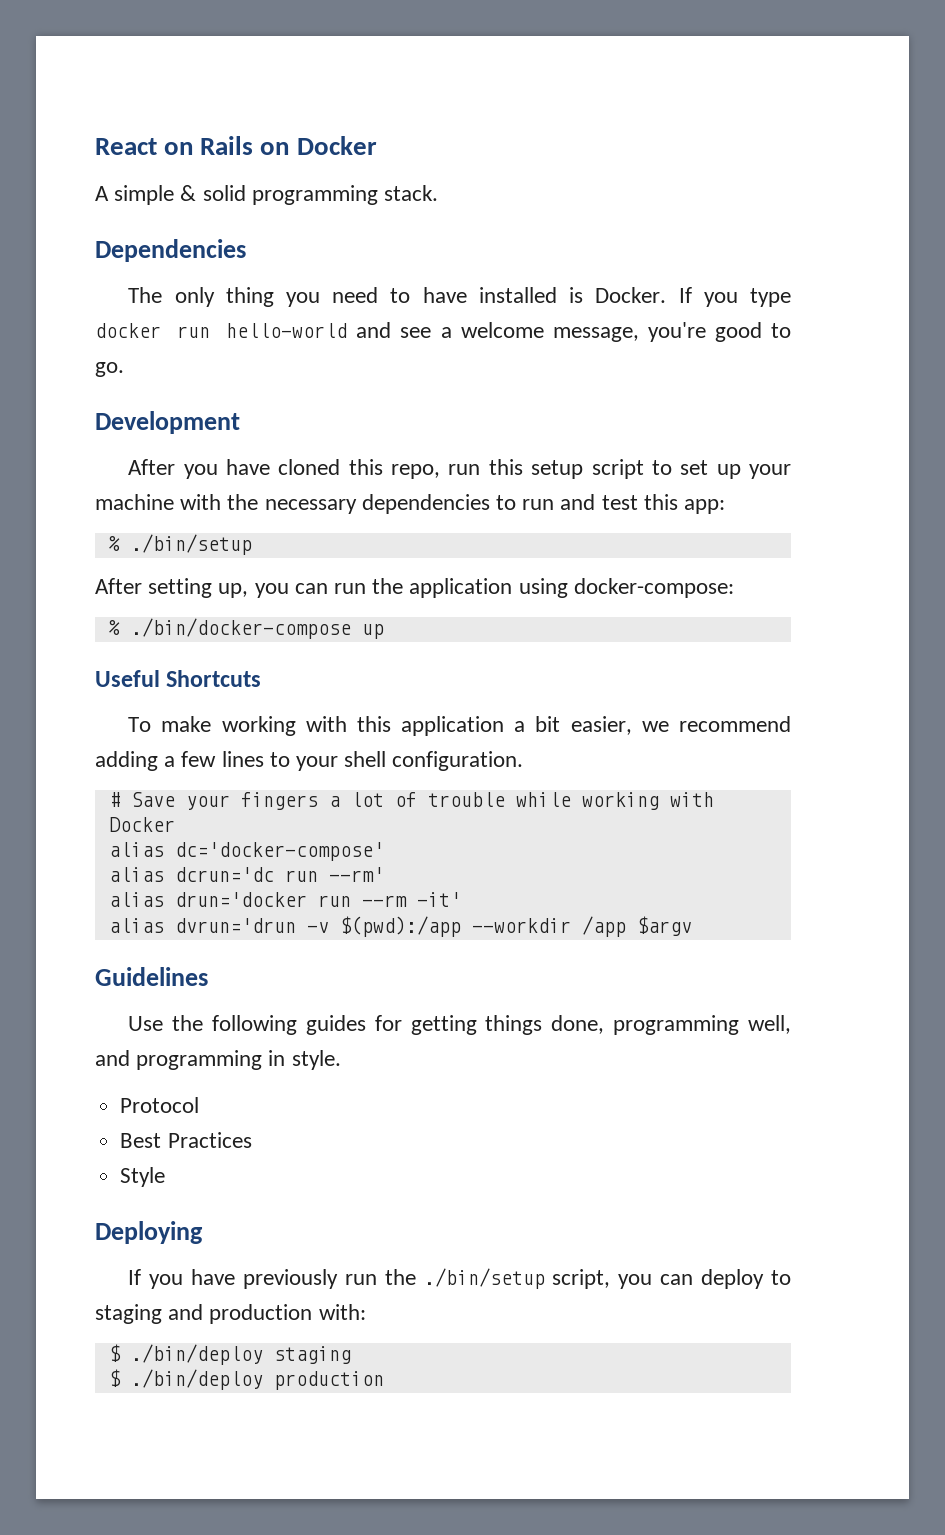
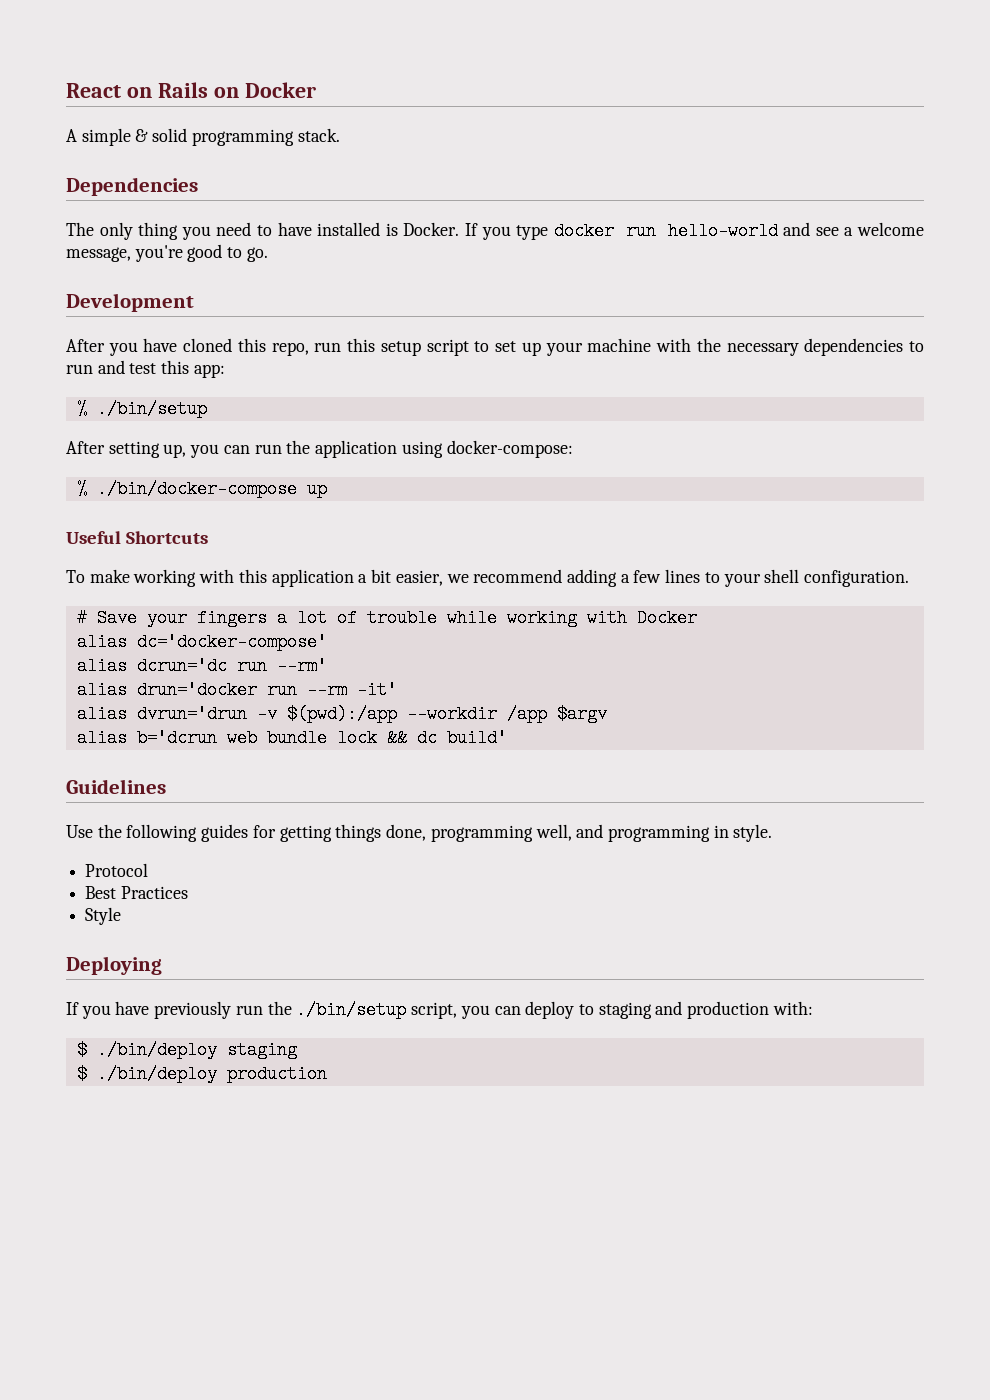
(692, 926) none -> [76,729,507,747] // alias b='dcrun web bundle lock && dc build'

